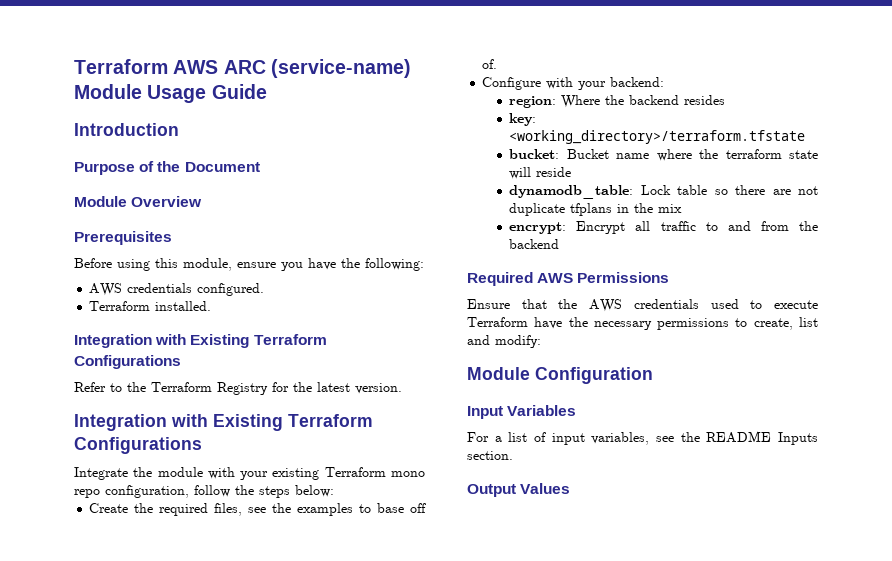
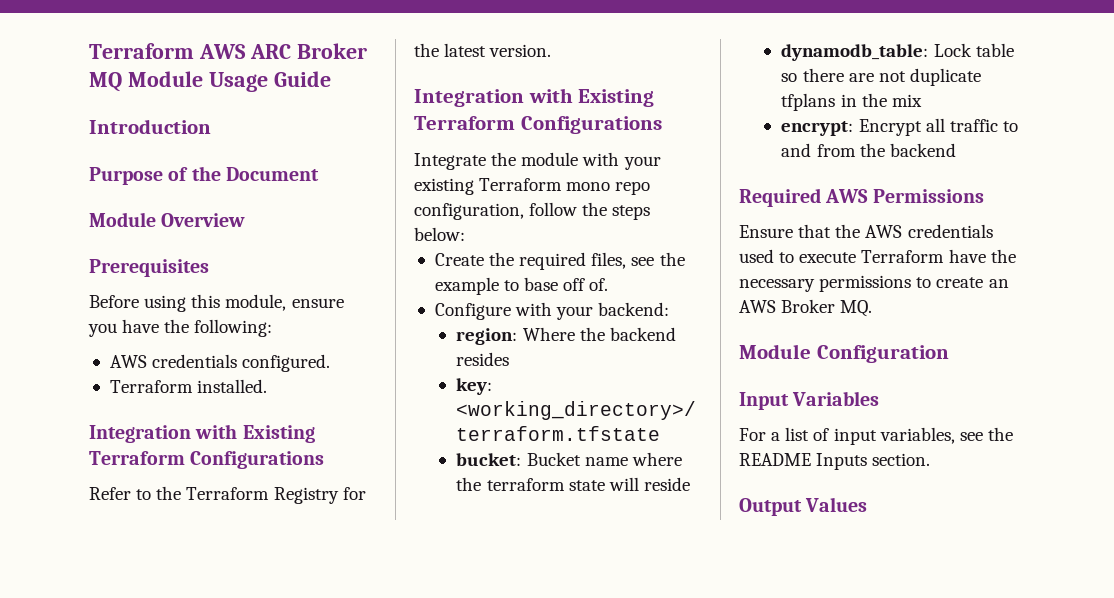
[270,59,411,78] (service-name) -> [296,43,367,59] [89,72,122,92] Broker MQ
[297,503,354,516] examples -> [434,277,499,295] example
[753,317,818,330] [467,335,541,348] create, list and modify: -> [936,277,1009,288] [739,299,873,317] create an AWS Broker MQ.

